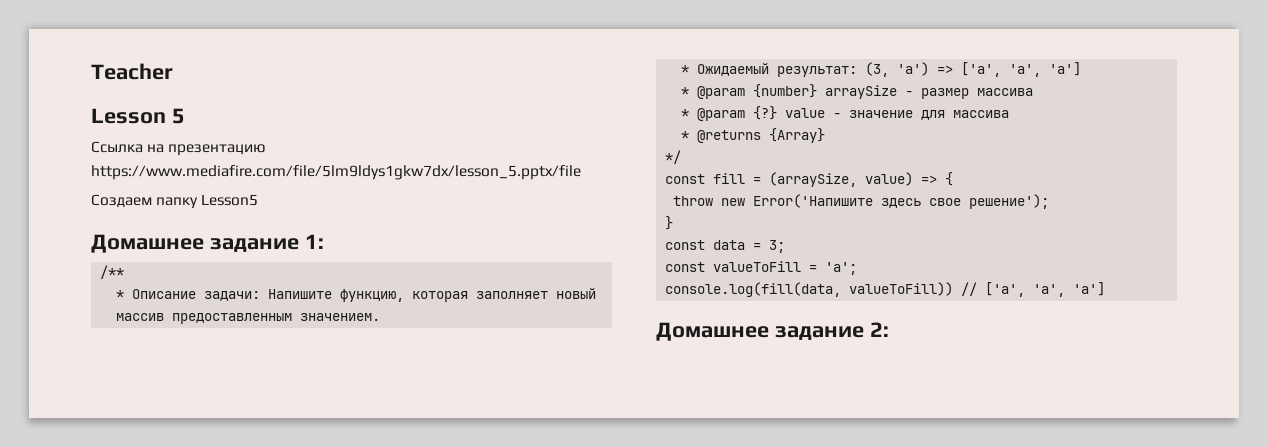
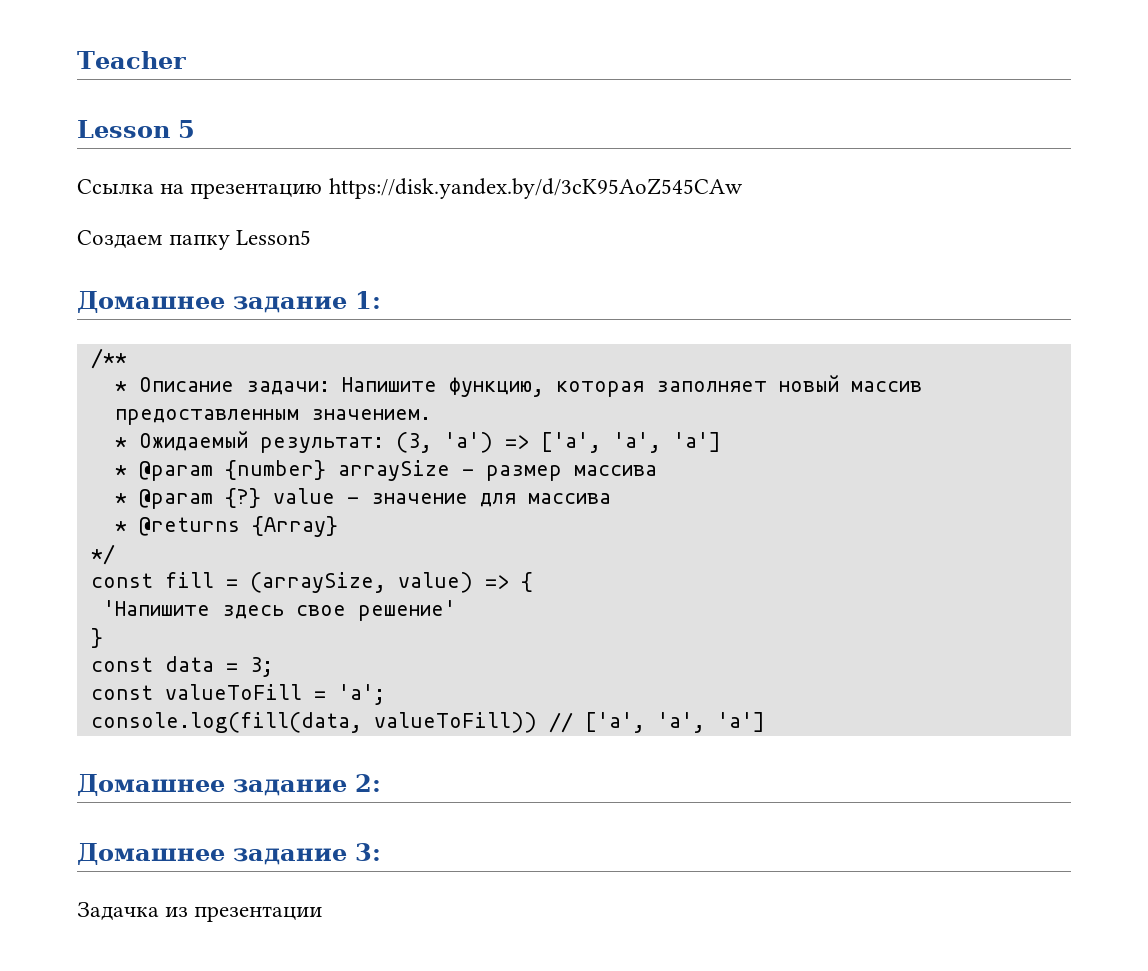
[91,165,581,180] https://www.mediafire.com/file/5lm9ldys1gkw7dx/lesson_5.pptx/file -> [328,178,743,199] https://disk.yandex.by/d/3cK95AoZ545CAw
[673,194,874,208] throw new Error('Напишите -> [102,600,210,616] 'Напишите
[969,194,1050,209] решение'); -> [357,600,456,621] решение'
(889, 329) none -> [77,843,381,865] [77,902,323,922] // Домашнее задание 3: // Задачка из презентации

